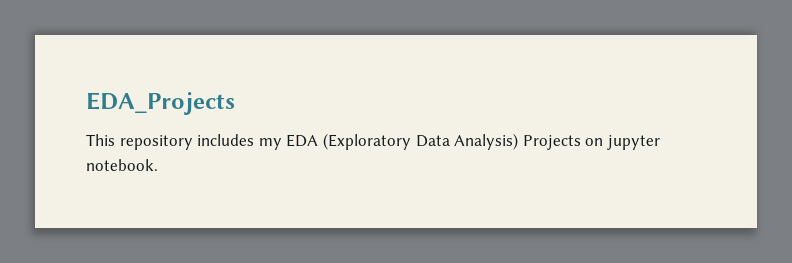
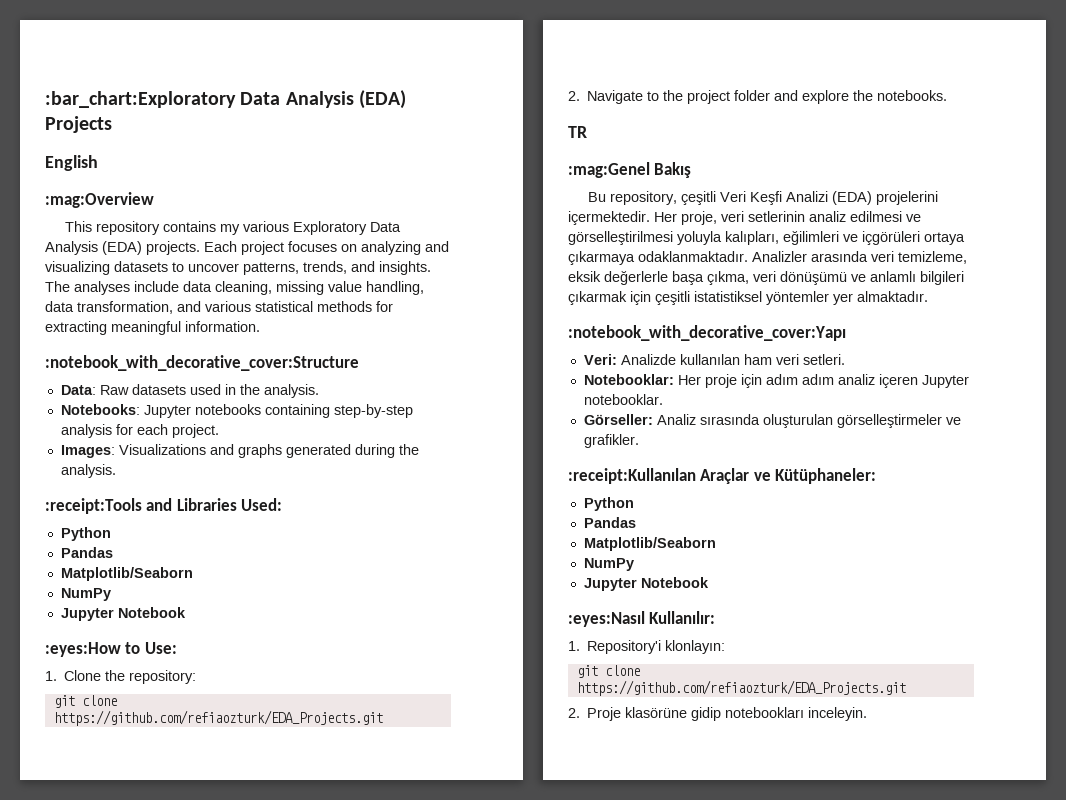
[86,92,235,115] [86,133,660,150] [86,159,158,171] EDA_Projects // This repository includes my EDA (Exploratory Data Analysis) Projects on jupyter notebook. -> [45,90,406,109] [45,116,112,133] [45,155,98,171] [45,192,154,208] [65,221,402,235] [45,241,449,255] [45,261,431,275] [45,281,424,295] [45,301,393,314] [45,321,260,335] [45,355,359,371] [60,384,319,398] [60,404,413,418] [60,424,219,438] [60,444,419,458] [60,464,116,478] [45,498,283,514] [60,527,111,541] [60,547,113,558] [60,567,193,581] [60,588,111,601] [60,607,186,621] [45,642,177,657] [45,670,197,684] [53,695,117,708] [53,710,383,726] [568,90,948,104] [568,126,587,138] [568,162,692,178] [588,191,939,205] [568,211,921,225] [568,230,965,245] [568,251,967,265] [568,270,964,285] [568,291,928,305] [568,325,846,341] [583,354,845,365] [583,374,969,388] [583,394,663,405] [583,414,961,428] [583,434,639,448] [568,468,877,484] [583,497,634,511] [583,517,636,528] [583,537,716,551] [583,558,634,571] [583,577,709,591] [568,611,716,627] [568,640,726,654] [576,665,640,678] [576,680,906,696] [568,707,868,721] :bar_chart:Exploratory Data Analysis (EDA) Projects // English // :mag:Overview // This repository contains my various Exploratory Data Analysis (EDA) projects. Each project focuses on analyzing and visualizing datasets to uncover patterns, trends, and insights. The analyses include data cleaning, missing value handling, data transformation, and various statistical methods for extracting meaningful information. // :notebook_with_decorative_cover:Structure // Data: Raw datasets used in the analysis. // Notebooks: Jupyter notebooks containing step-by-step analysis for each project. // Images: Visualizations and graphs generated during the analysis. // :receipt:Tools and Libraries Used: // Python // Pandas // Matplotlib/Seaborn // NumPy // Jupyter Notebook // :eyes:How to Use: // 1. Clone the repository: // git clone https://github.com/refiaozturk/EDA_Projects.git // 2. Navigate to the project folder and explore the notebooks. // TR // :mag:Genel Bakış // Bu repository, çeşitli Veri Keşfi Analizi (EDA) projelerini içermektedir. Her proje, veri setlerinin analiz edilmesi ve görselleştirilmesi yoluyla kalıpları, eğilimleri ve içgörüleri ortaya çıkarmaya odaklanmaktadır. Analizler arasında veri temizleme, eksik değerlerle başa çıkma, veri dönüşümü ve anlamlı bilgileri çıkarmak için çeşitli istatistiksel yöntemler yer almaktadır. // :notebook_with_decorative_cover:Yapı // Veri: Analizde kullanılan ham veri setleri. // Notebooklar: Her proje için adım adım analiz içeren Jupyter notebooklar. // Görseller: Analiz sırasında oluşturulan görselleştirmeler ve grafikler. // :receipt:Kullanılan Araçlar ve Kütüphaneler: // Python // Pandas // Matplotlib/Seaborn // NumPy // Jupyter Notebook // :eyes:Nasıl Kullanılır: // 1. Repository'i klonlayın: // git clone https://github.com/refiaozturk/EDA_Projects.git // 2. Proje klasörüne gidip notebookları inceleyin.

